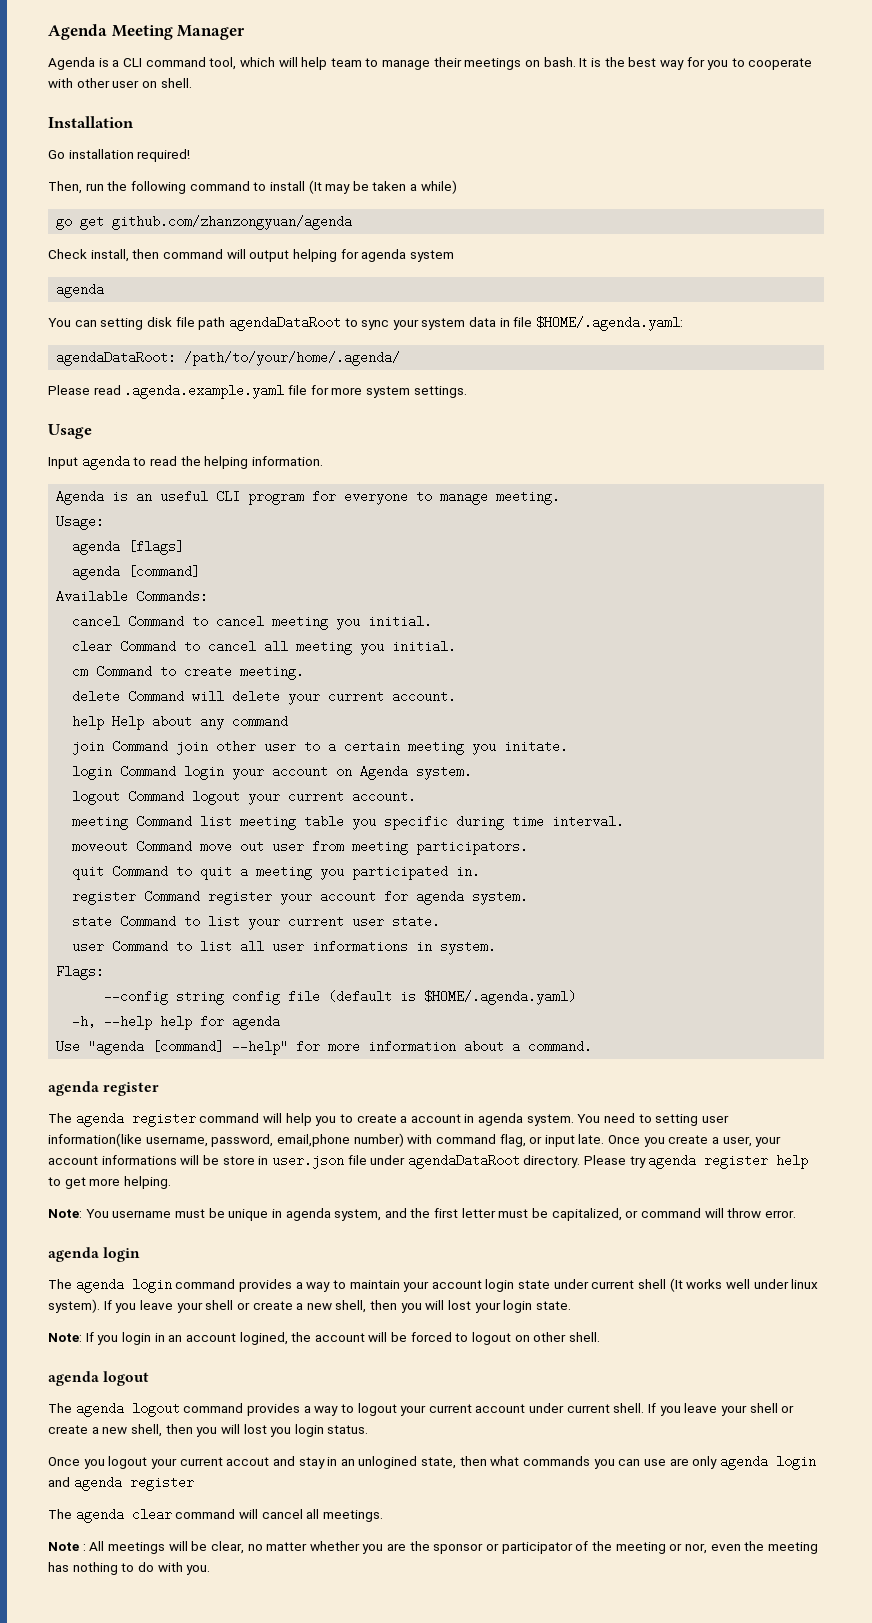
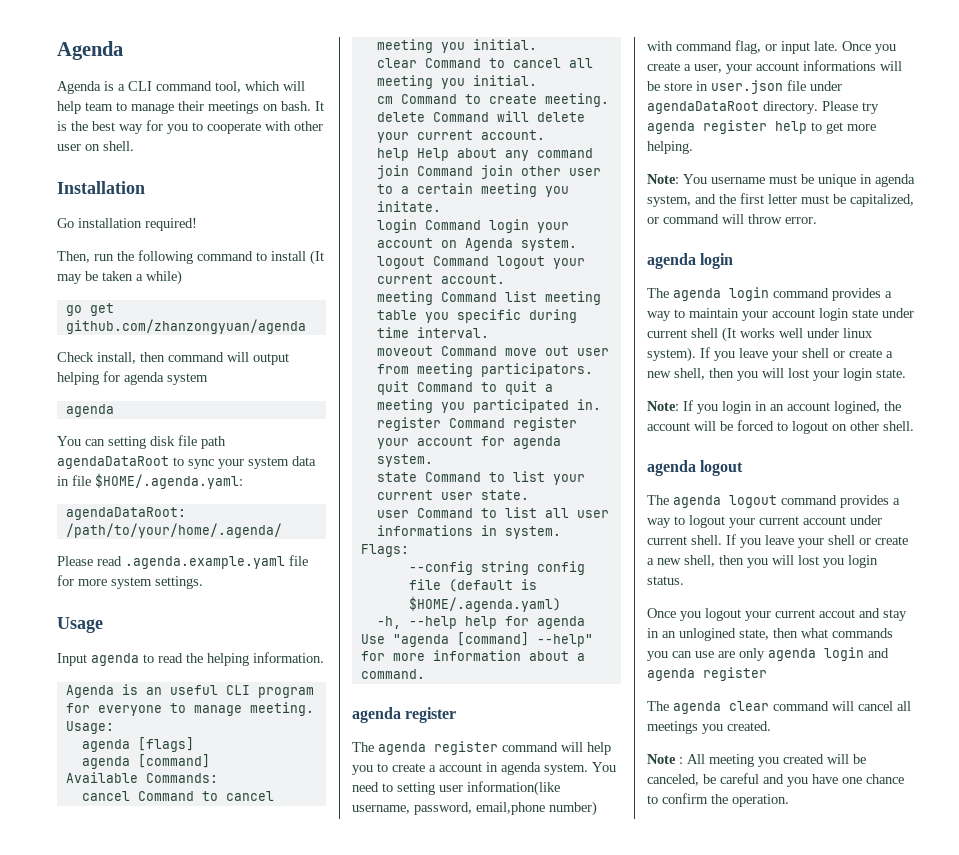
[48,24,246,40] Agenda Meeting Manager -> [57,41,123,60] Agenda
[322,1510,383,1522] meetings. -> [647,721,771,734] meetings you created.
[107,1541,818,1554] [48,1562,211,1575] meetings will be clear, no matter whether you are the sponsor or participator of the meeting or nor, even the meeting has nothing to do with you. -> [709,754,866,767] [647,773,904,787] [647,793,789,807] meeting you created will be canceled, be careful and you have one chance to confirm the operation.

